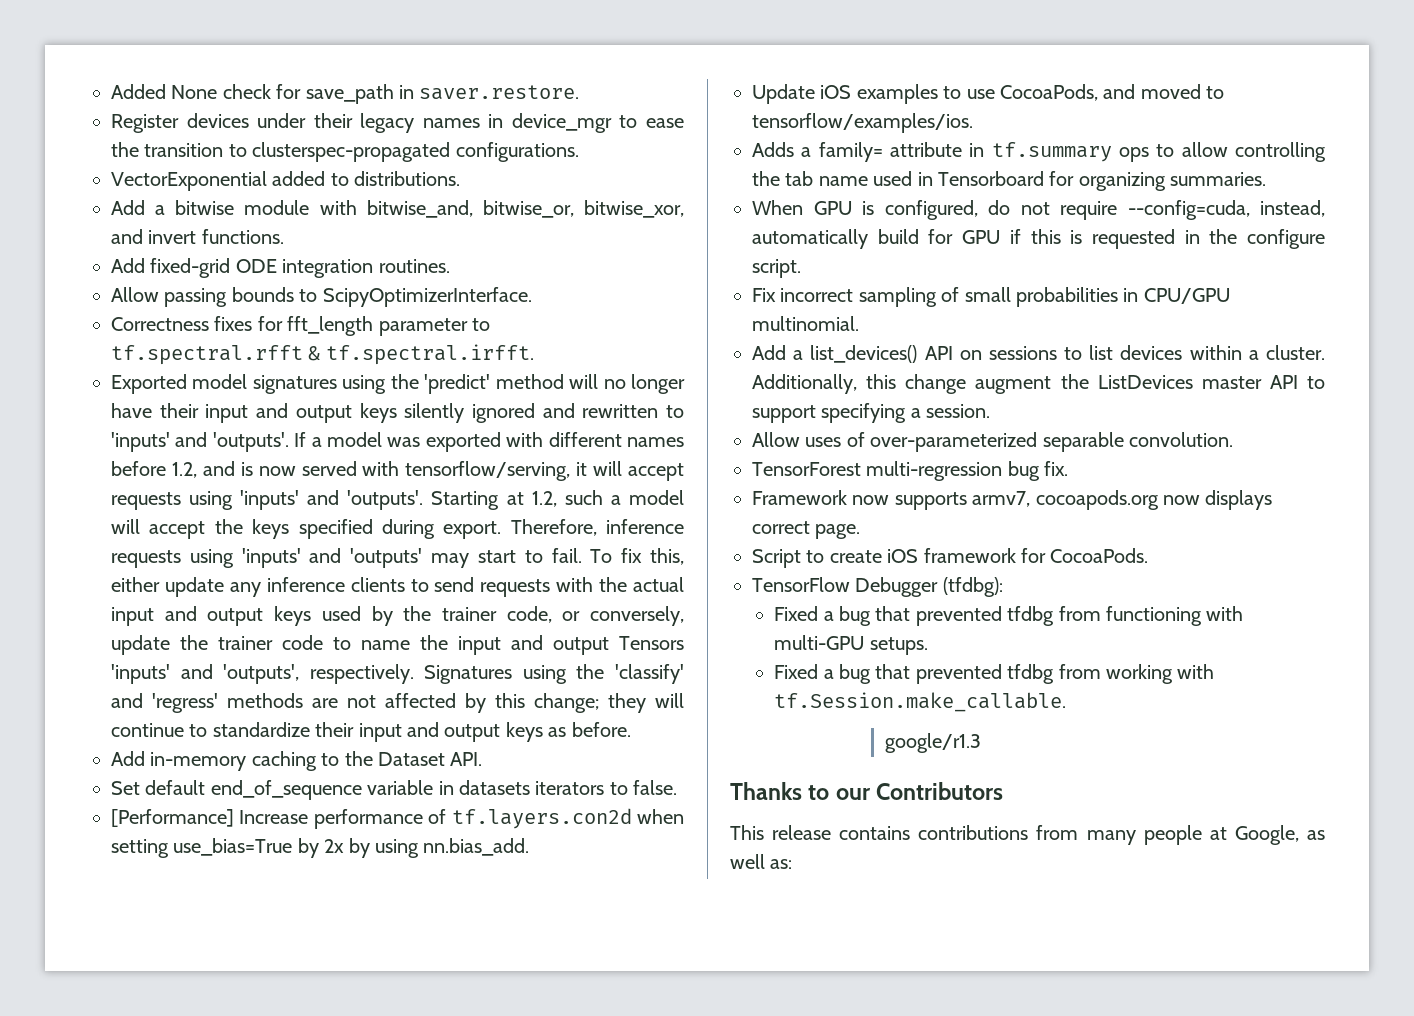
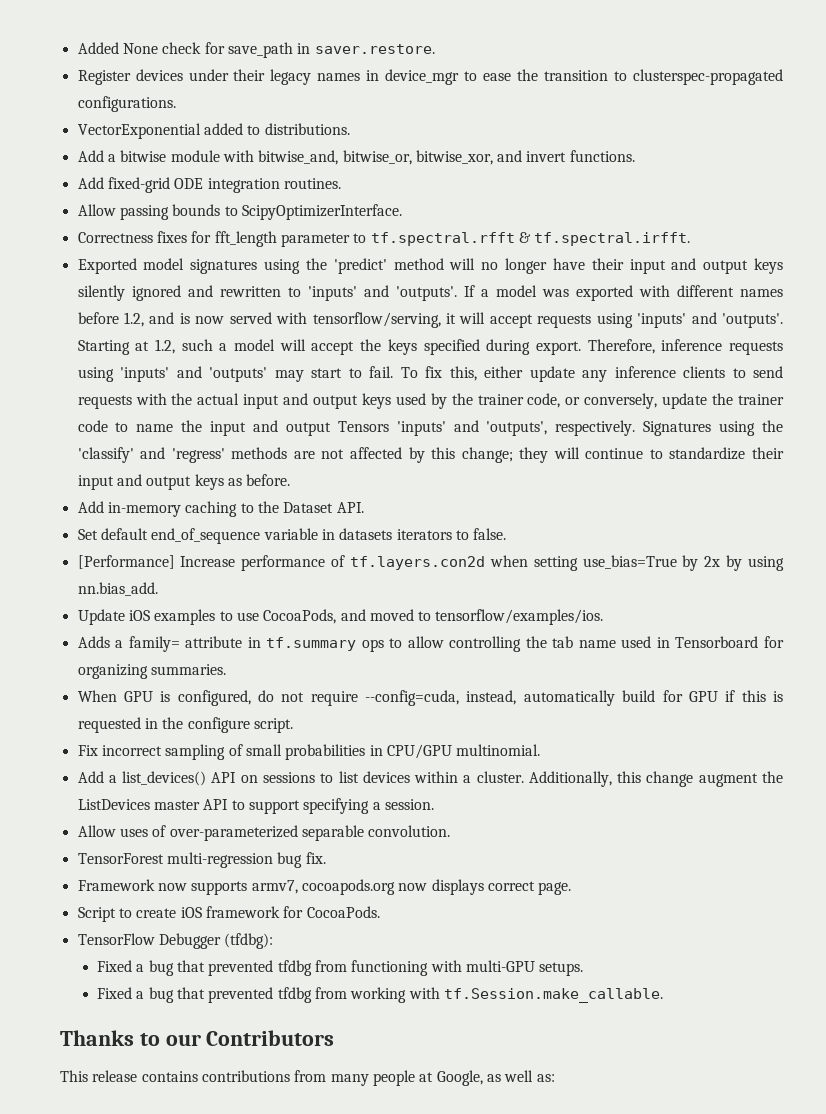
[884,733,981,753] // google/r1.3 -> (663, 995) none

